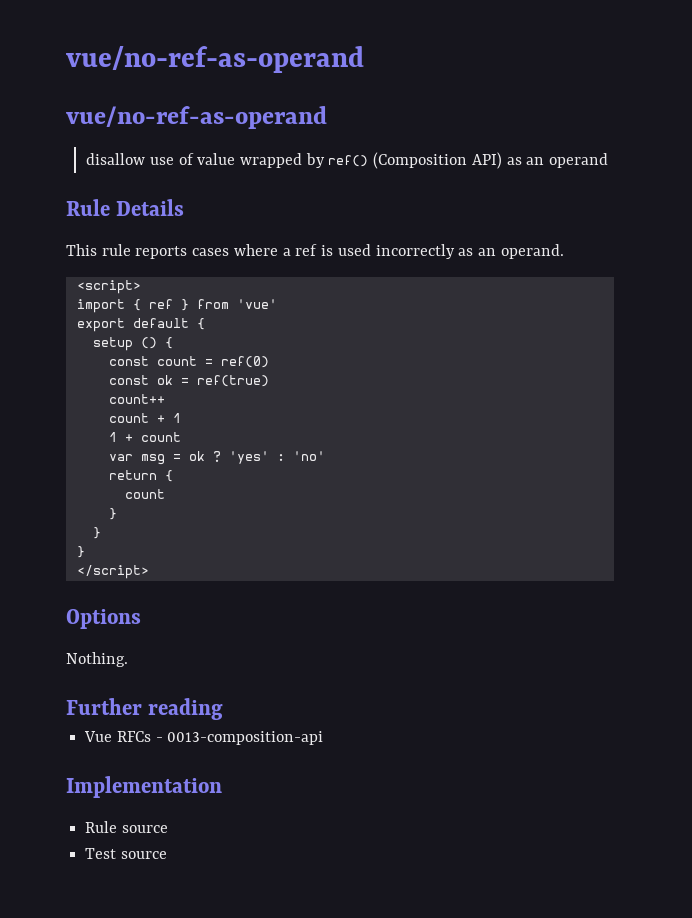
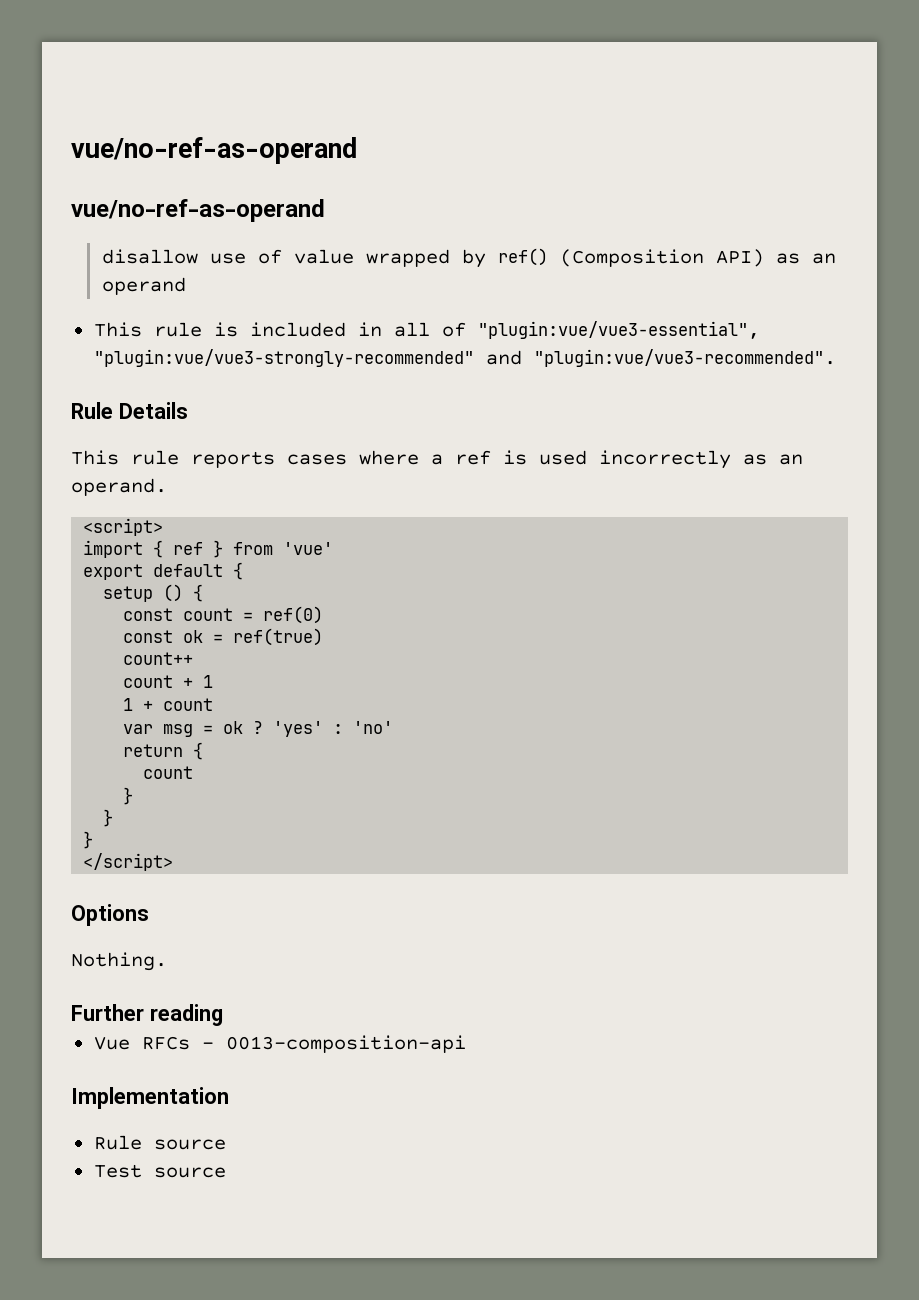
(609, 160) none -> [93,321,760,339] [93,349,836,367] // This rule is included in all of "plugin:vue/vue3-essential", "plugin:vue/vue3-strongly-recommended" and "plugin:vue/vue3-recommended".

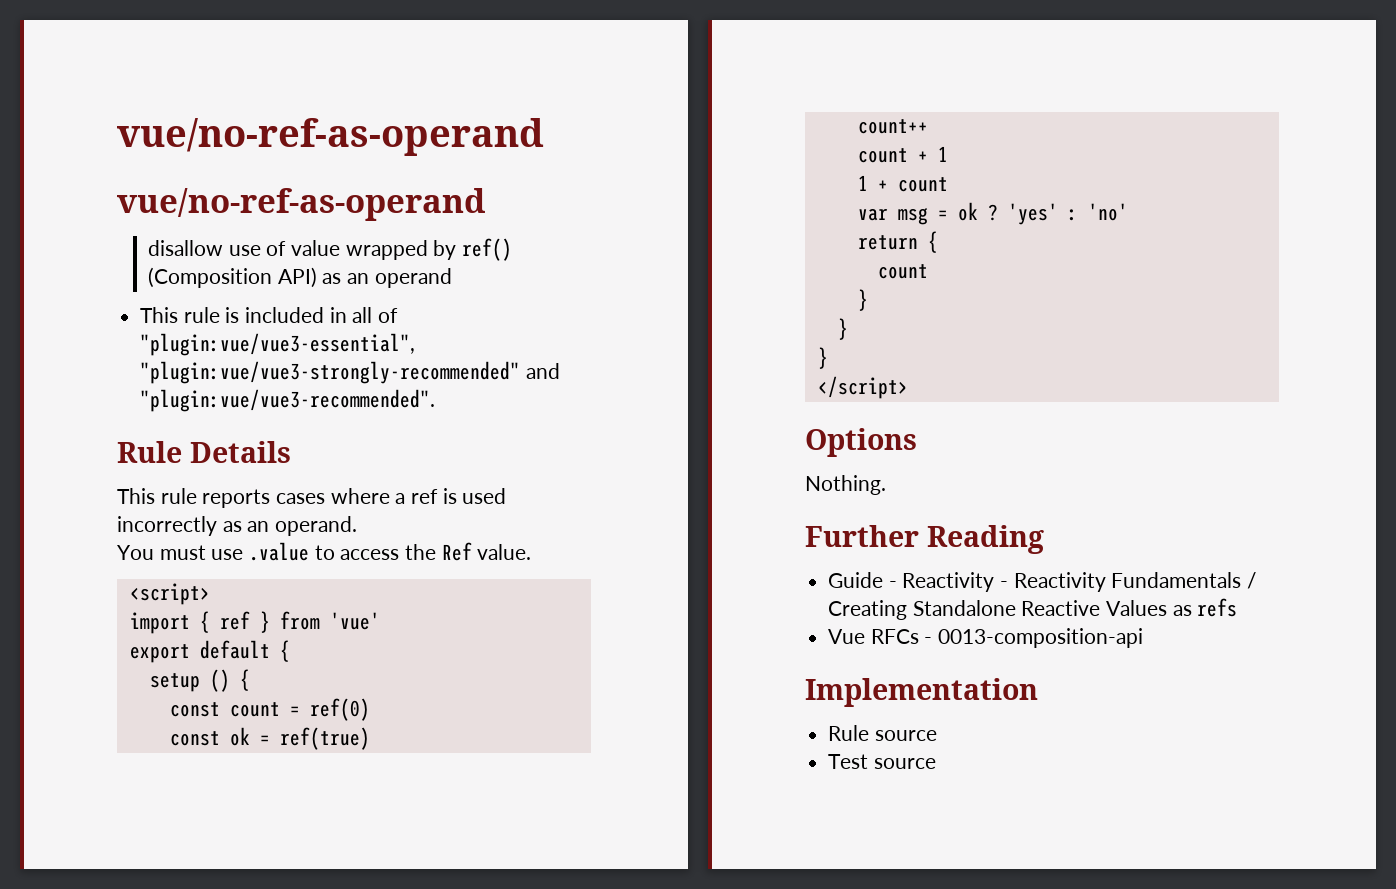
(167, 487) none -> [117,542,532,561] // You must use .value to access the Ref value.
[149,1004,223,1026] reading -> [926,525,1044,554] [828,572,1257,592] [828,598,1238,620] Reading // Guide - Reactivity - Reactivity Fundamentals / Creating Standalone Reactive Values as refs

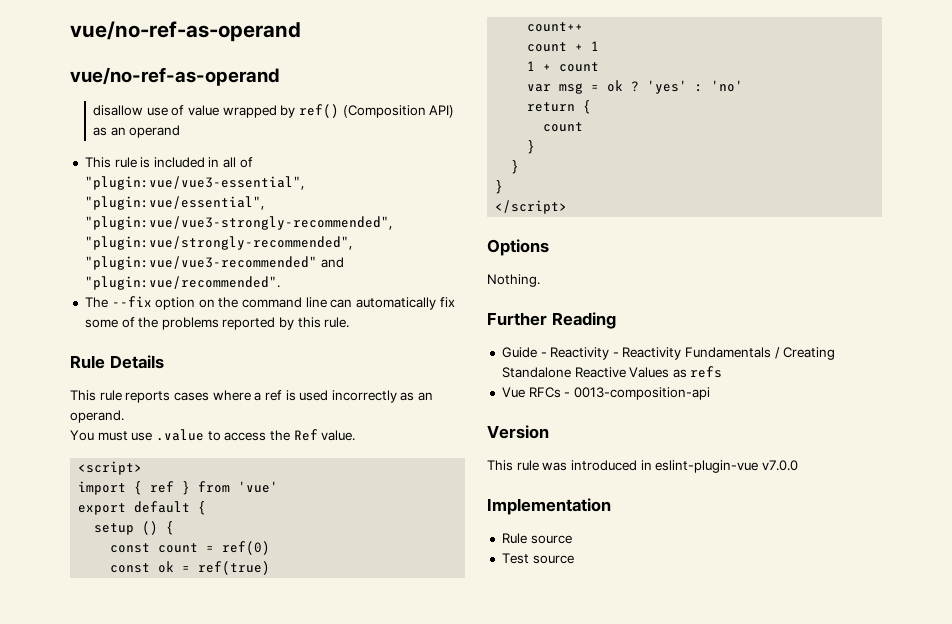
[140,361,560,384] [140,389,436,412] "plugin:vue/vue3-strongly-recommended" and "plugin:vue/vue3-recommended". -> [84,196,264,210] [84,216,392,230] [84,236,352,250] [84,256,344,270] [84,276,280,290] [84,296,455,310] [84,317,350,330] "plugin:vue/essential", "plugin:vue/vue3-strongly-recommended", "plugin:vue/strongly-recommended", "plugin:vue/vue3-recommended" and "plugin:vue/recommended". // The --fix option on the command line can automatically fix some of the problems reported by this rule.
(1144, 638) none -> [487,425,549,439] [487,460,798,473] // Version // This rule was introduced in eslint-plugin-vue v7.0.0

